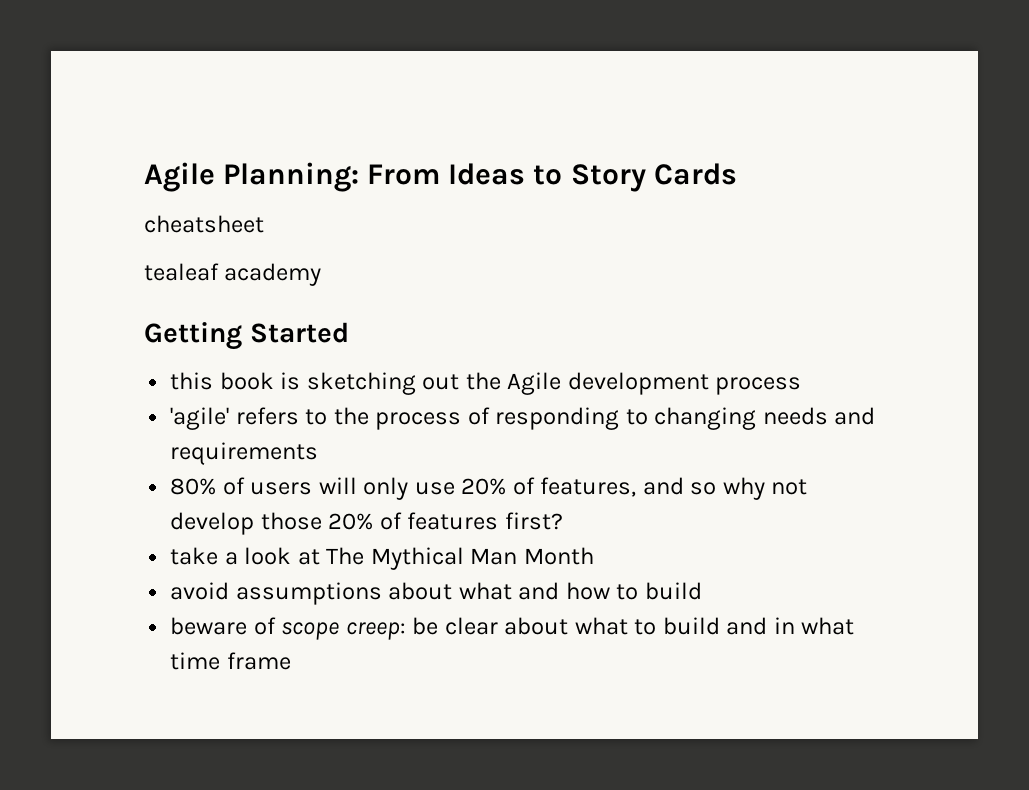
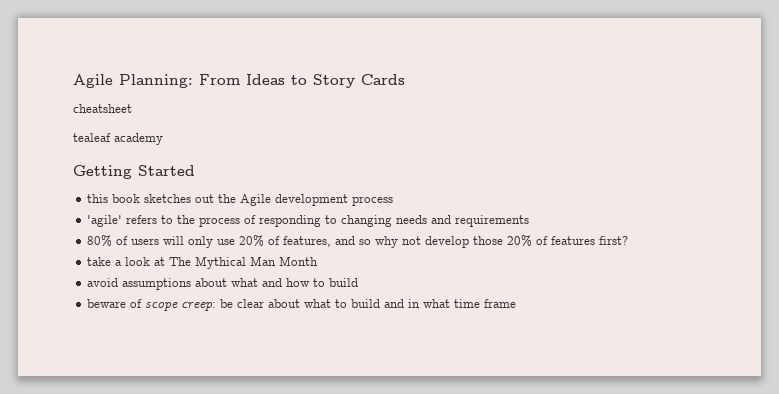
[280,372,416,395] is sketching -> [144,194,192,203] sketches

